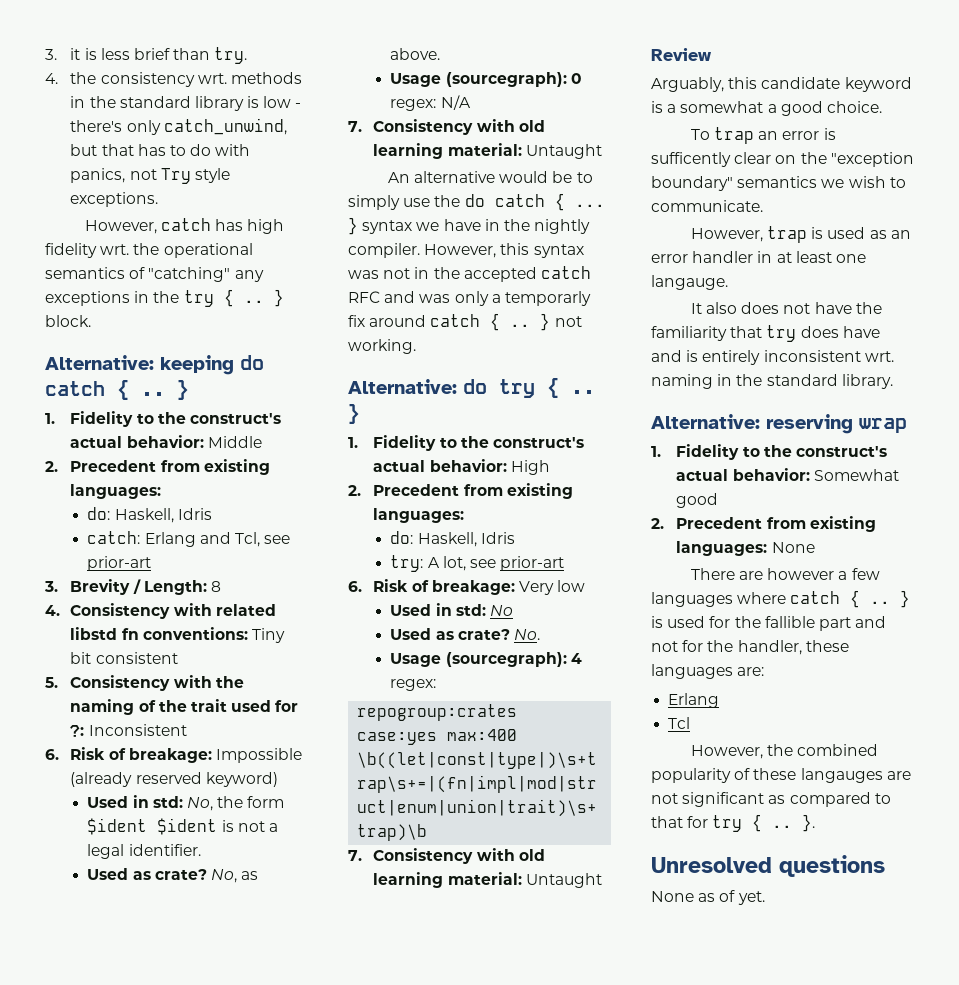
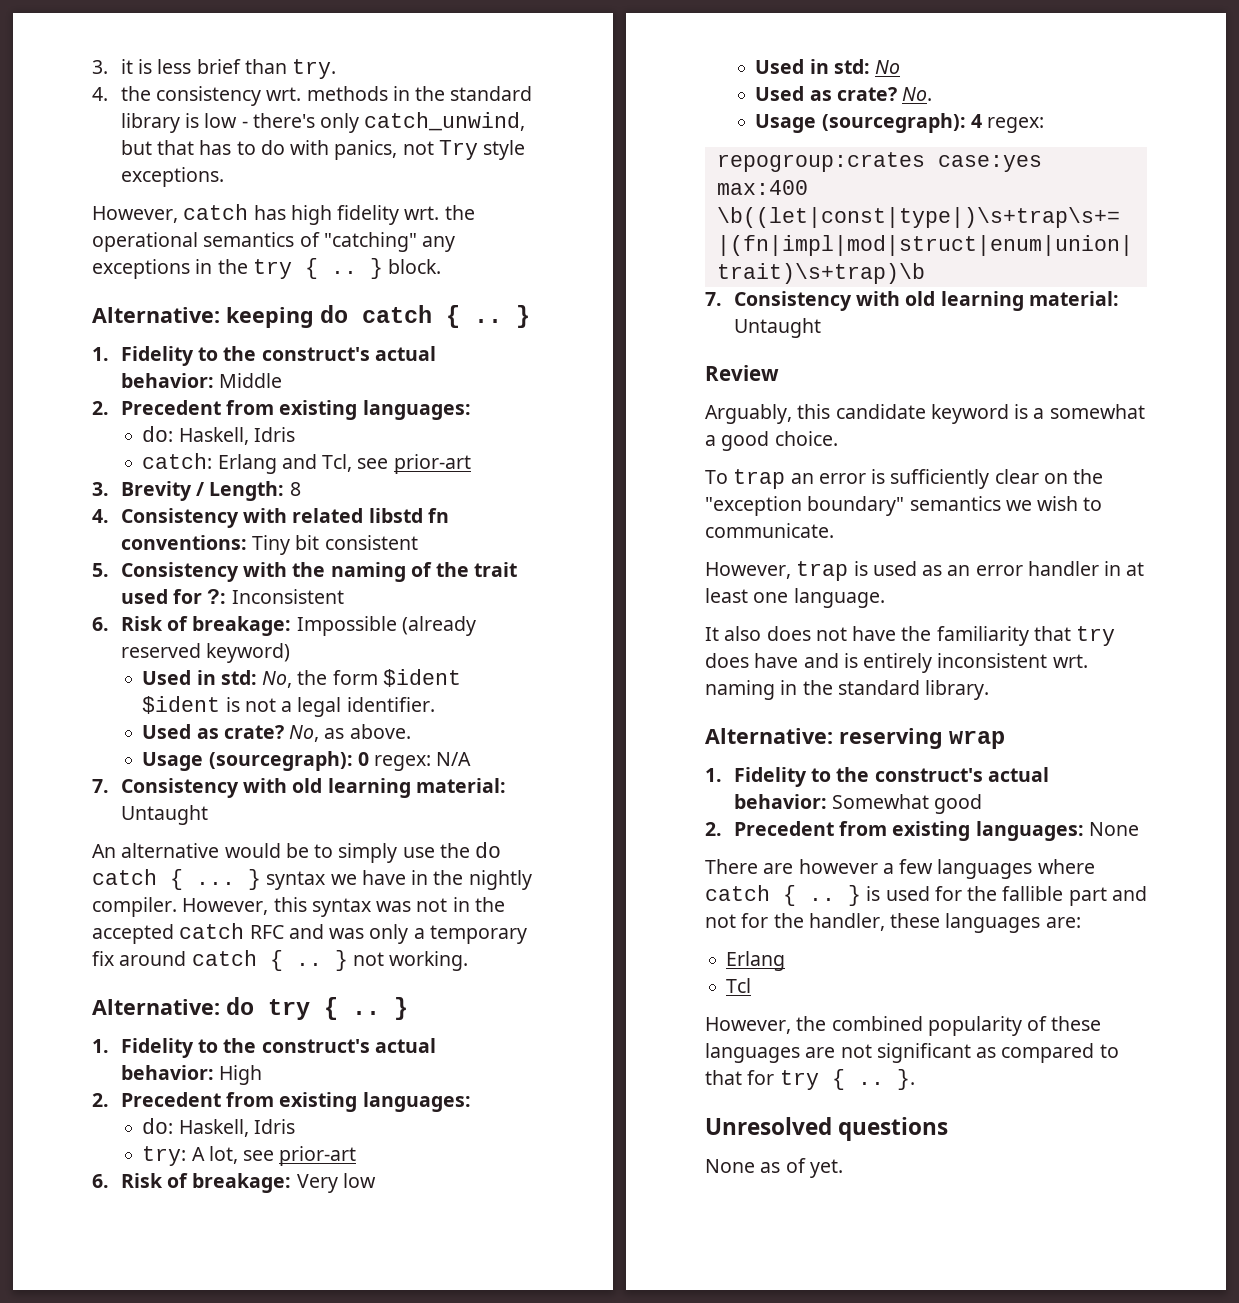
[504,291,591,306] temporarly -> [429,925,527,944] temporary
[651,152,731,167] sufficently -> [890,469,990,489] sufficiently
[651,275,728,290] langauge. -> [793,588,885,608] language.
[800,768,883,783] langauges -> [705,1043,800,1063] languages

